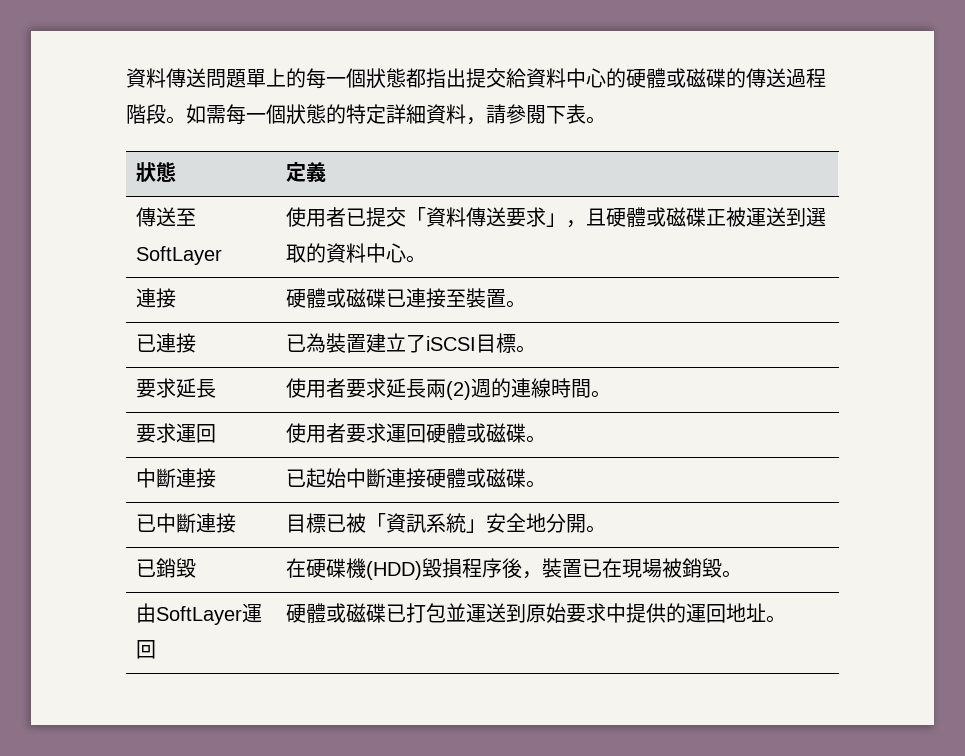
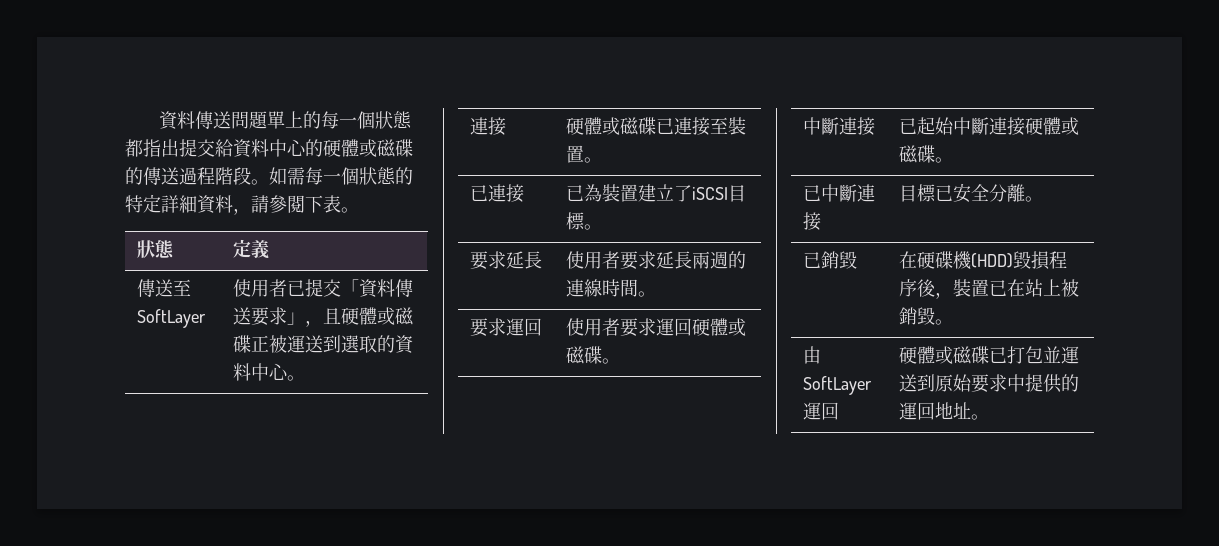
[446,381,472,400] (2) -> (710, 260) none
[346,513,587,533] 被「資訊系統」安全地分開 -> [952,183,1025,203] 安全分離
[622,558,663,578] 現場 -> [1024,279,1061,297] 站上

